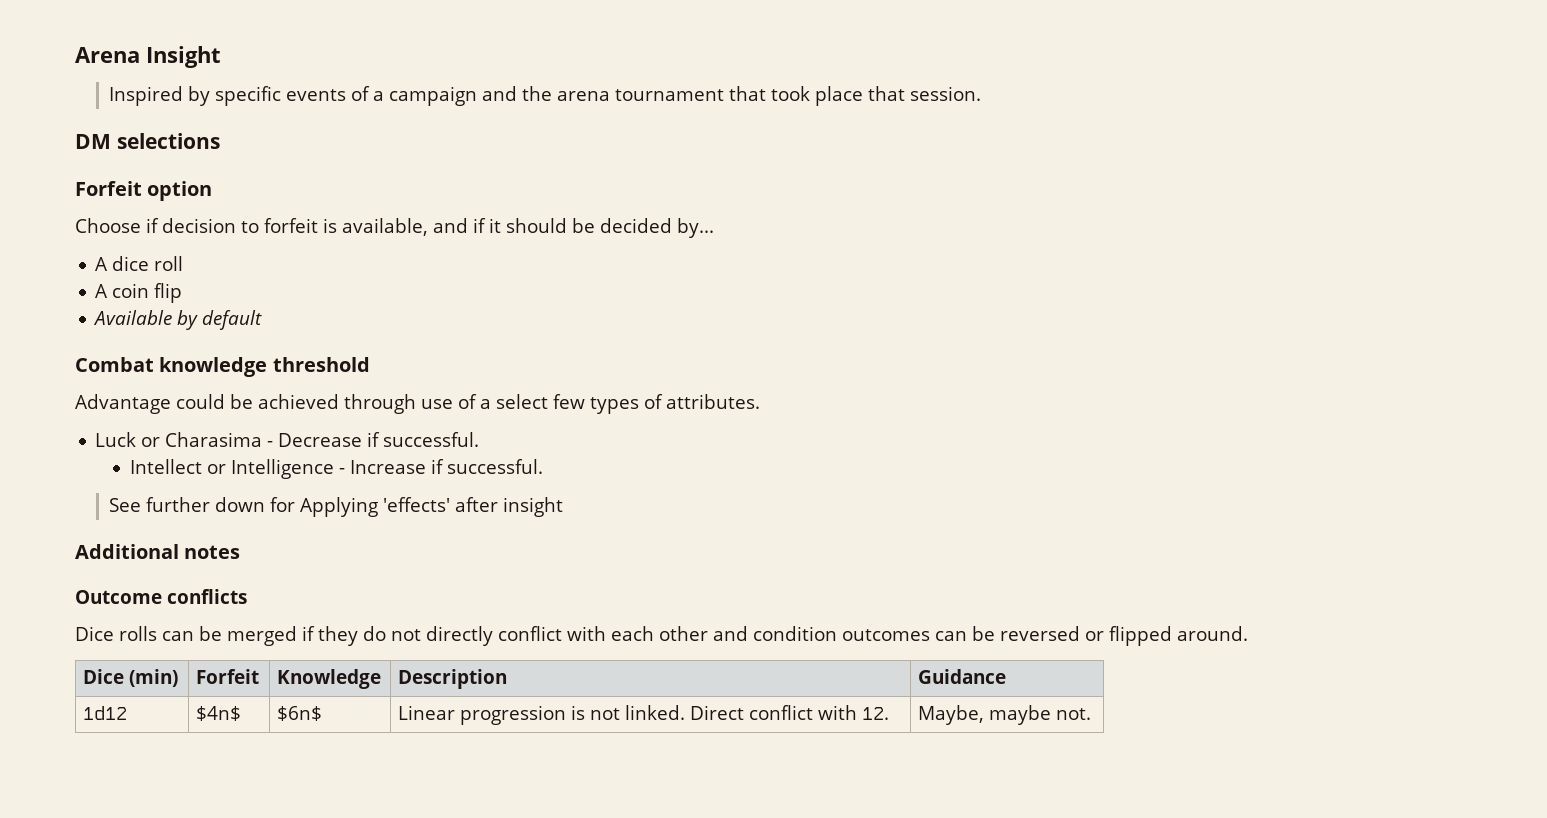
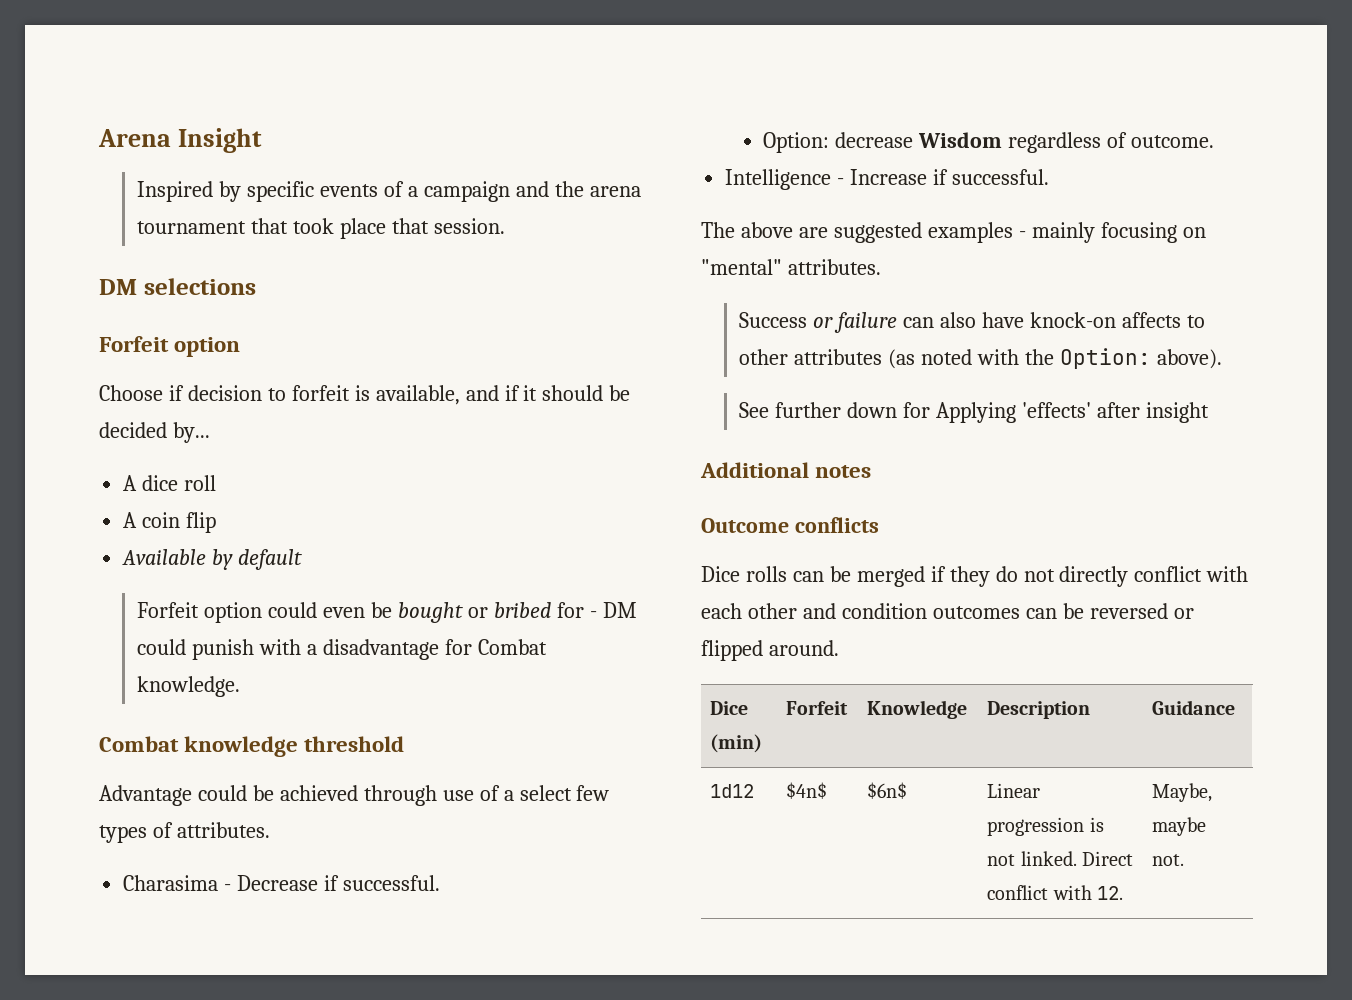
(263, 320) none -> [137,602,637,623] [137,639,547,660] [137,676,241,697] // Forfeit option could even be bought or bribed for - DM could punish with a disadvantage for Combat knowledge.
[95,432,161,447] Luck or -> (270, 830) none
[129,459,226,474] Intellect or -> [763,132,1215,153] Option: decrease Wisdom regardless of outcome. //
(543, 466) none -> [701,222,1206,243] [701,259,881,275] [739,312,1205,333] [739,348,1222,369] // The above are suggested examples - mainly focusing on "mental" attributes. // Success or failure can also have knock-on affects to other attributes (as noted with the Option: above).

